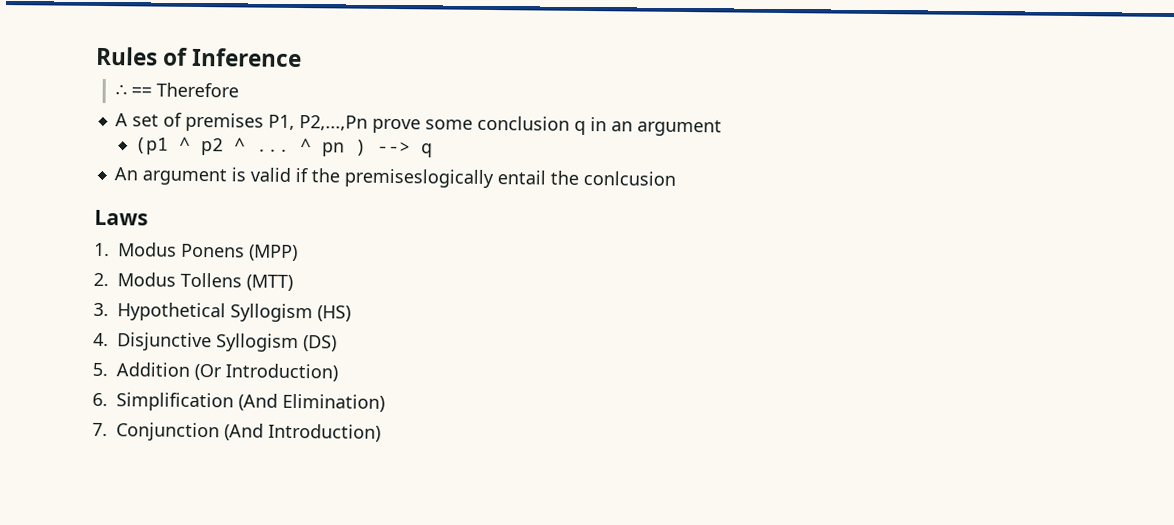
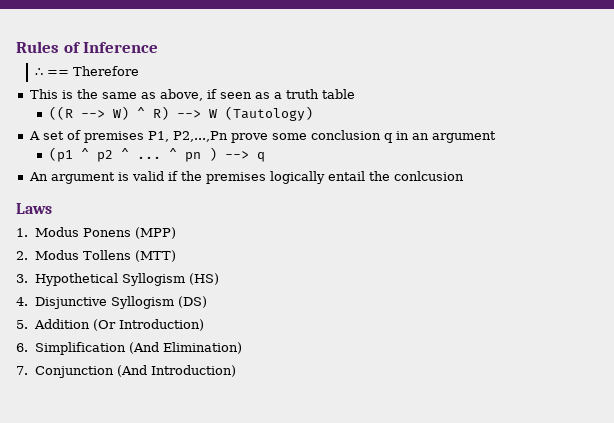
(239, 90) none -> [29,89,355,101] [48,106,313,121] // This is the same as above, if seen as a truth table // ((R --> W) ^ R) --> W (Tautology)
[343,168,494,189] premiseslogically -> [205,171,325,184] premises logically

